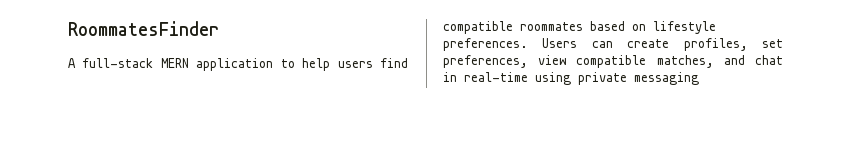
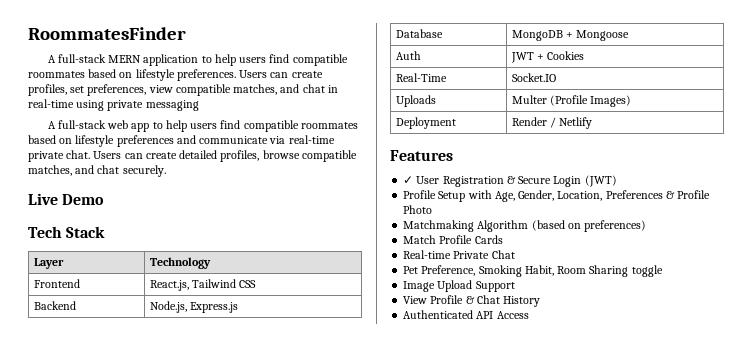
(699, 78) none -> [47,120,358,132] [28,135,335,147] [28,150,357,162] [28,165,166,177] [28,193,105,205] [28,226,106,238] [33,258,64,269] [149,257,211,269] [33,279,80,288] [149,279,257,291] [33,301,76,310] [149,301,239,313] [395,29,443,38] [511,30,630,41] [395,51,421,60] [510,51,585,63] [395,73,447,82] [511,73,556,82] [395,95,436,107] [511,95,632,107] [395,117,456,129] [511,117,593,129] [390,150,453,161] [403,175,617,187] [403,190,711,202] [403,205,433,214] [403,220,647,232] [403,235,503,244] [403,250,515,259] [403,265,663,277] [403,280,515,292] [403,295,541,307] [403,310,529,319] // A full-stack web app to help users find compatible roommates based on lifestyle preferences and communicate via real-time private chat. Users can create detailed profiles, browse compatible matches, and chat securely. // Live Demo // Tech Stack // Layer | Technology // Frontend | React.js, Tailwind CSS // Backend | Node.js, Express.js // Database | MongoDB + Mongoose // Auth | JWT + Cookies // Real-Time | Socket.IO // Uploads | Multer (Profile Images) // Deployment | Render / Netlify // Features // ✓ User Registration & Secure Login (JWT) // Profile Setup with Age, Gender, Location, Preferences & Profile Photo // Matchmaking Algorithm (based on preferences) // Match Profile Cards // Real-time Private Chat // Pet Preference, Smoking Habit, Room Sharing toggle // Image Upload Support // View Profile & Chat History // Authenticated API Access

